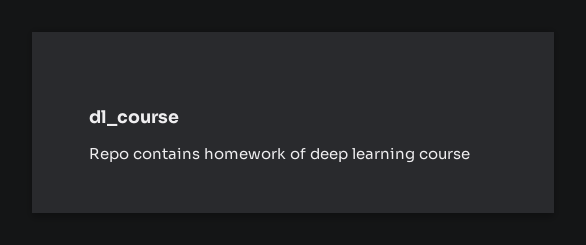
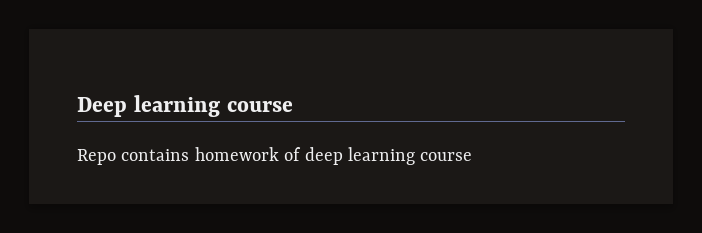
[89,110,179,126] dl_course -> [77,95,293,117] Deep learning course

